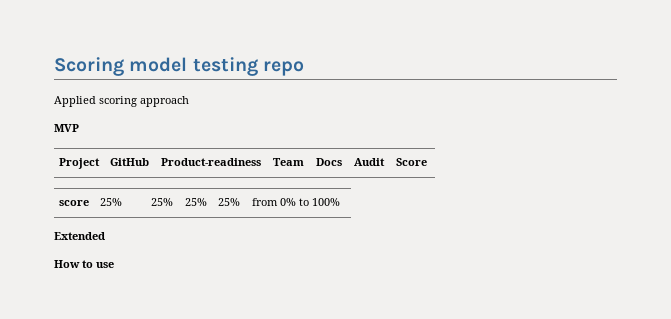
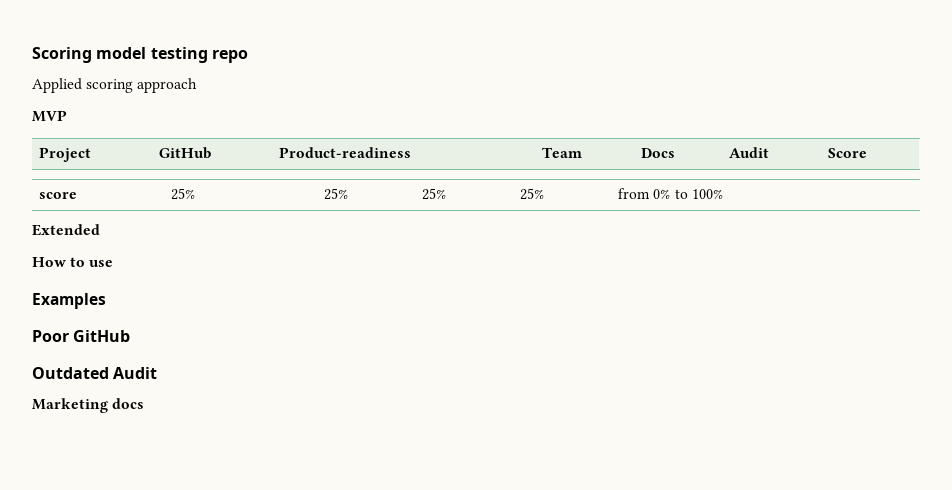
(114, 265) none -> [32,293,106,309] [32,330,131,342] [32,367,158,379] [32,398,145,413] // Examples // Poor GitHub // Outdated Audit // Marketing docs

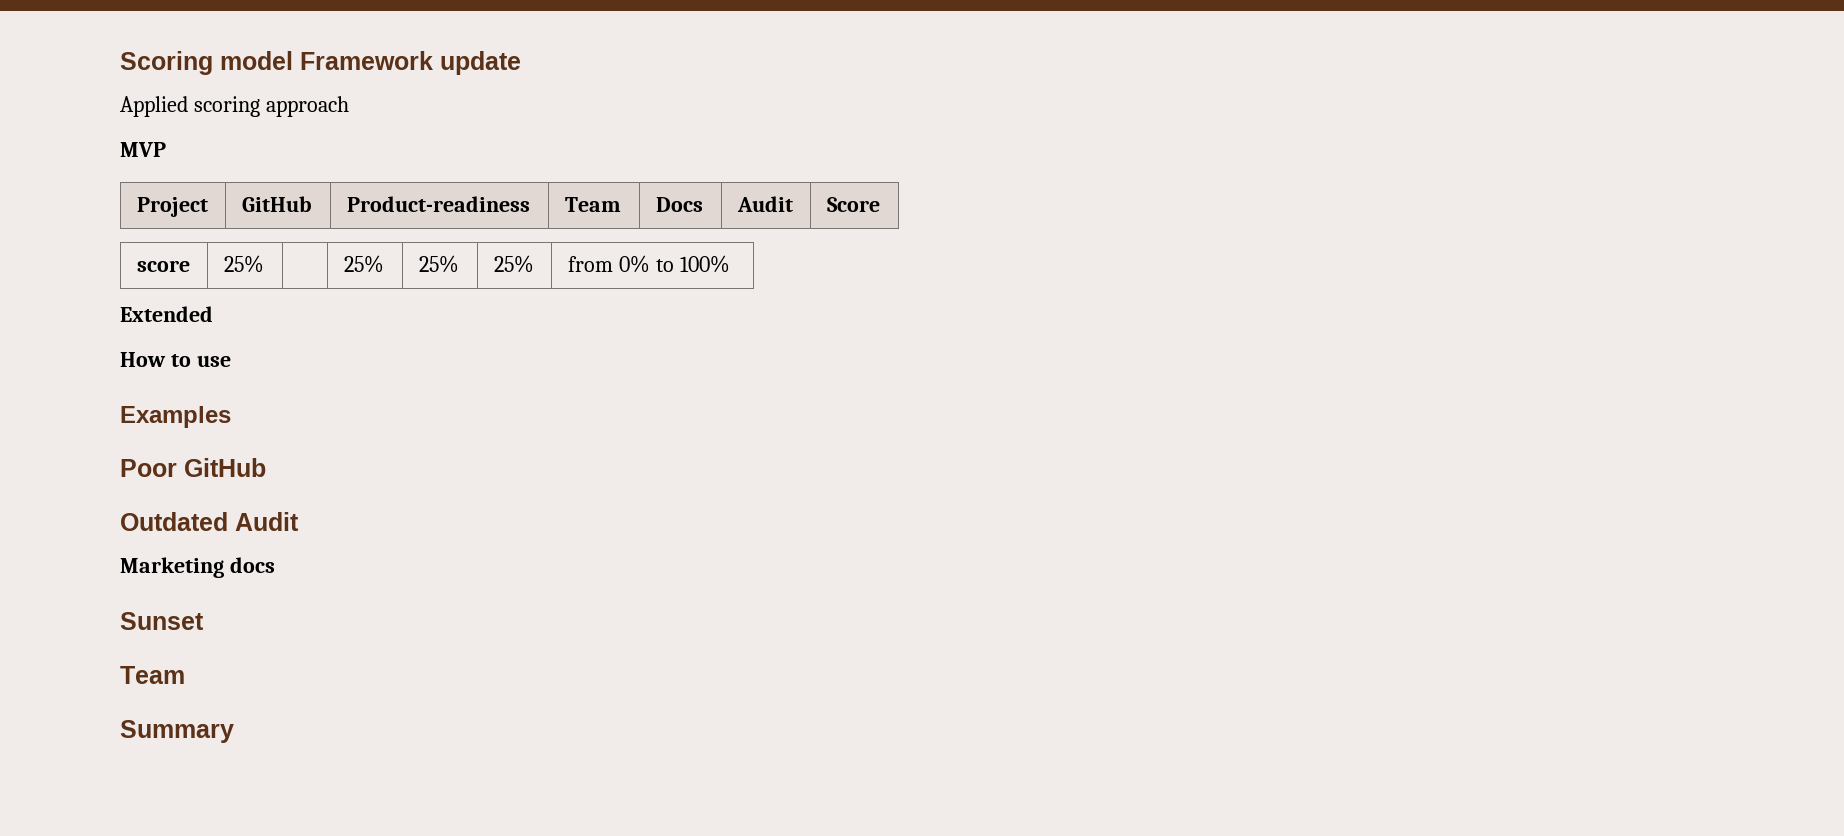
[150,47,248,63] testing repo -> [300,51,521,75] Framework update
(145, 403) none -> [120,612,204,630] [120,666,185,684] [120,720,234,743] // Sunset // Team // Summary

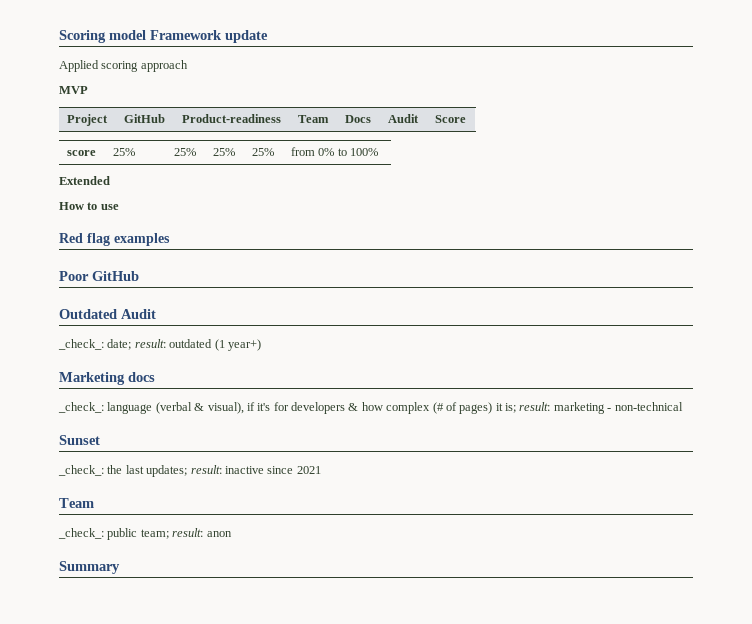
[120,406,231,428] Examples -> [59,233,170,246] Red flag examples
[120,557,275,578] [120,612,204,630] [120,666,185,684] Marketing docs // Sunset // Team -> [58,339,261,351] [59,372,155,385] [58,402,683,414] [59,435,100,445] [58,465,321,477] [59,498,94,508] [58,528,232,540] _check_: date; result: outdated (1 year+) // Marketing docs // _check_: language (verbal & visual), if it's for developers & how complex (# of pages) it is; result: marketing - non-technical // Sunset // _check_: the last updates; result: inactive since 2021 // Team // _check_: public team; result: anon

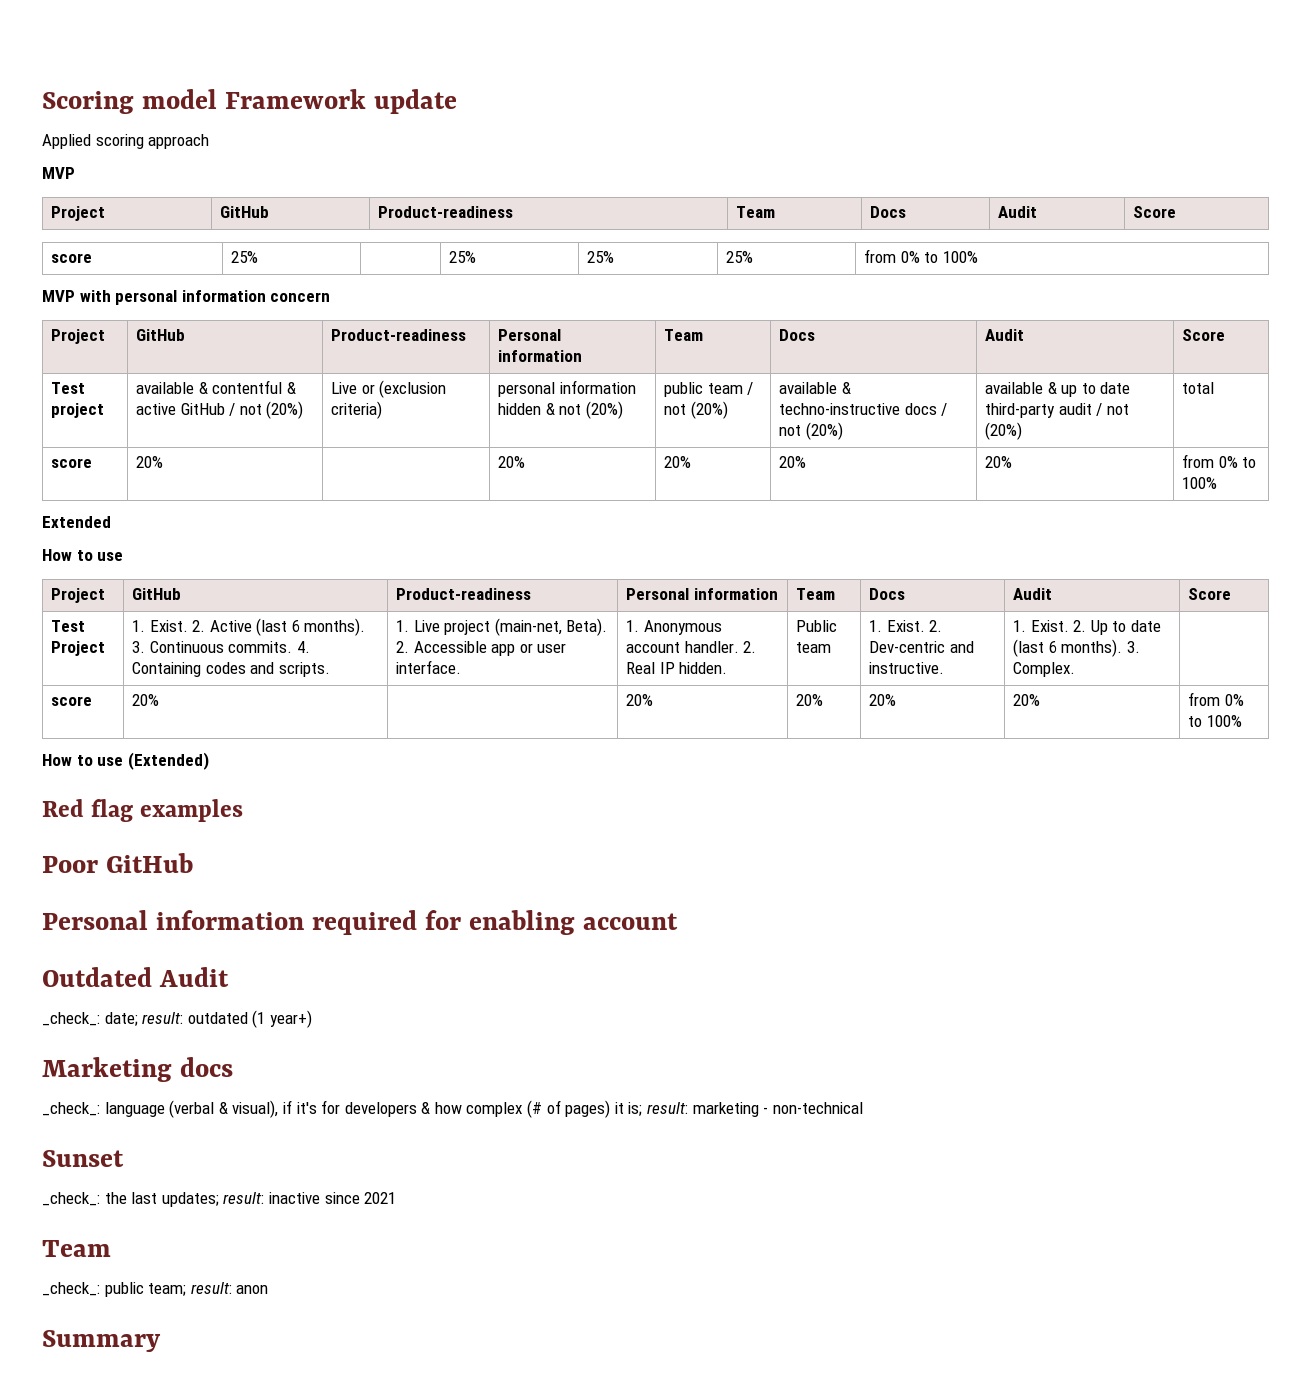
[59,176,110,185] [59,202,119,210] Extended // How to use -> [42,290,331,305] [50,329,105,344] [135,329,185,341] [330,329,466,341] [497,329,561,341] [497,350,582,362] [663,329,703,341] [778,329,815,341] [984,329,1024,341] [1181,329,1225,341] [50,382,85,394] [50,403,104,418] [135,380,296,394] [135,401,304,419] [330,380,447,398] [330,401,382,419] [497,380,636,397] [497,401,623,419] [663,382,754,397] [663,401,728,419] [778,382,851,394] [778,403,948,416] [778,422,843,440] [984,382,1131,397] [984,403,1129,418] [984,422,1022,440] [1181,382,1214,394] [50,458,92,468] [135,456,163,468] [497,456,525,468] [663,456,691,468] [778,456,806,468] [984,456,1012,468] [1181,454,1257,468] [1181,477,1217,489] [42,516,111,528] [42,549,124,561] [50,588,105,603] [131,588,181,600] [395,588,531,600] [625,588,778,600] [795,588,835,600] [868,588,905,600] [1012,588,1052,600] [1187,588,1231,600] [50,620,85,632] [50,641,105,656] [131,618,366,636] [131,641,310,653] [131,662,330,677] [395,618,608,636] [395,641,567,656] [395,660,461,674] [625,620,722,635] [625,641,757,653] [625,662,728,674] [795,620,837,632] [795,642,831,653] [868,620,943,632] [868,641,974,653] [868,662,944,674] [1012,620,1161,635] [1012,639,1140,657] [1012,662,1075,677] [50,696,92,706] [131,694,159,706] [625,694,653,706] [795,694,823,706] [868,694,896,706] [1012,694,1040,706] [1187,692,1244,706] [1187,715,1242,727] [42,752,209,770] MVP with personal information concern // Project | GitHub | Product-readiness | Personal information | Team | Docs | Audit | Score // Test project | available & contentful & active GitHub / not (20%) | Live or (exclusion criteria) | personal information hidden & not (20%) | public team / not (20%) | available & techno-instructive docs / not (20%) | available & up to date third-party audit / not (20%) | total // score | 20% | | 20% | 20% | 20% | 20% | from 0% to 100% // Extended // How to use // Project | GitHub | Product-readiness | Personal information | Team | Docs | Audit | Score // Test Project | 1. Exist. 2. Active (last 6 months). 3. Continuous commits. 4. Containing codes and scripts. | 1. Live project (main-net, Beta). 2. Accessible app or user interface. | 1. Anonymous account handler. 2. Real IP hidden. | Public team | 1. Exist. 2. Dev-centric and instructive. | 1. Exist. 2. Up to date (last 6 months). 3. Complex. | // score | 20% | | 20% | 20% | 20% | 20% | from 0% to 100% // How to use (Extended)
(139, 276) none -> [42,910,678,935] // Personal information required for enabling account

